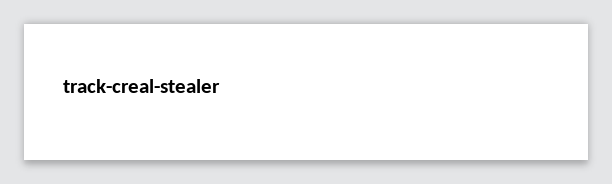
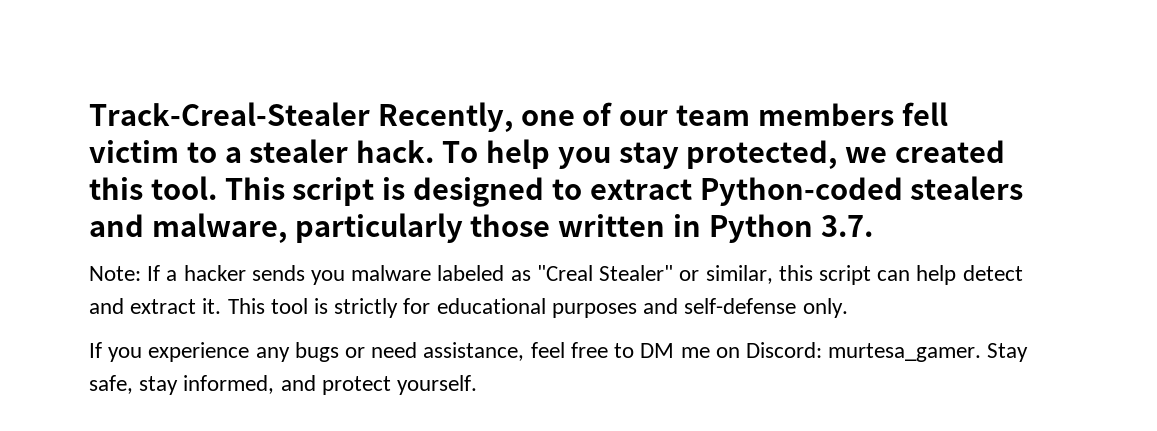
[63,79,220,93] track-creal-stealer -> [89,102,948,132] [89,139,1006,169] [89,176,1024,207] [89,213,873,243] [89,265,1023,285] [89,298,848,318] [89,342,1029,362] [89,375,478,395] Track-Creal-Stealer Recently, one of our team members fell victim to a stealer hack. To help you stay protected, we created this tool. This script is designed to extract Python-coded stealers and malware, particularly those written in Python 3.7. // Note: If a hacker sends you malware labeled as "Creal Stealer" or similar, this script can help detect and extract it. This tool is strictly for educational purposes and self-defense only. // If you experience any bugs or need assistance, feel free to DM me on Discord: murtesa_gamer. Stay safe, stay informed, and protect yourself.

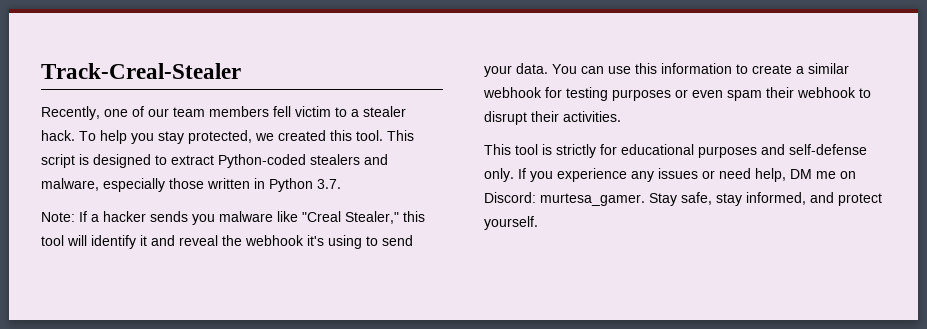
(370, 114) none -> (241, 71) //
[294,213,463,243] particularly -> [103,178,165,192] especially
[437,265,1023,285] [89,298,222,314] labeled as "Creal Stealer" or similar, this script can help detect and extract it. -> [277,211,425,224] [41,235,413,249] [484,63,849,77] [483,87,871,101] [484,111,621,125] like "Creal Stealer," this tool will identify it and reveal the webhook it's using to send your data. You can use this information to create a similar webhook for testing purposes or even spam their webhook to disrupt their activities. //
(848, 308) // -> (514, 175) none
[294,342,339,362] bugs -> [658,168,698,179] issues
[423,342,635,361] assistance, feel free to -> [755,168,786,182] help,

